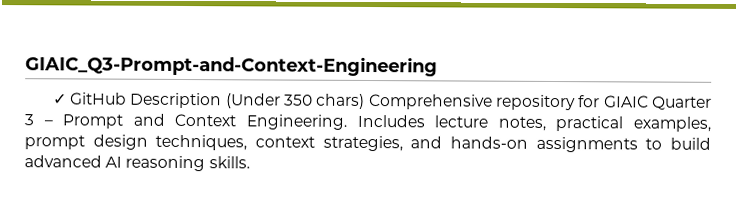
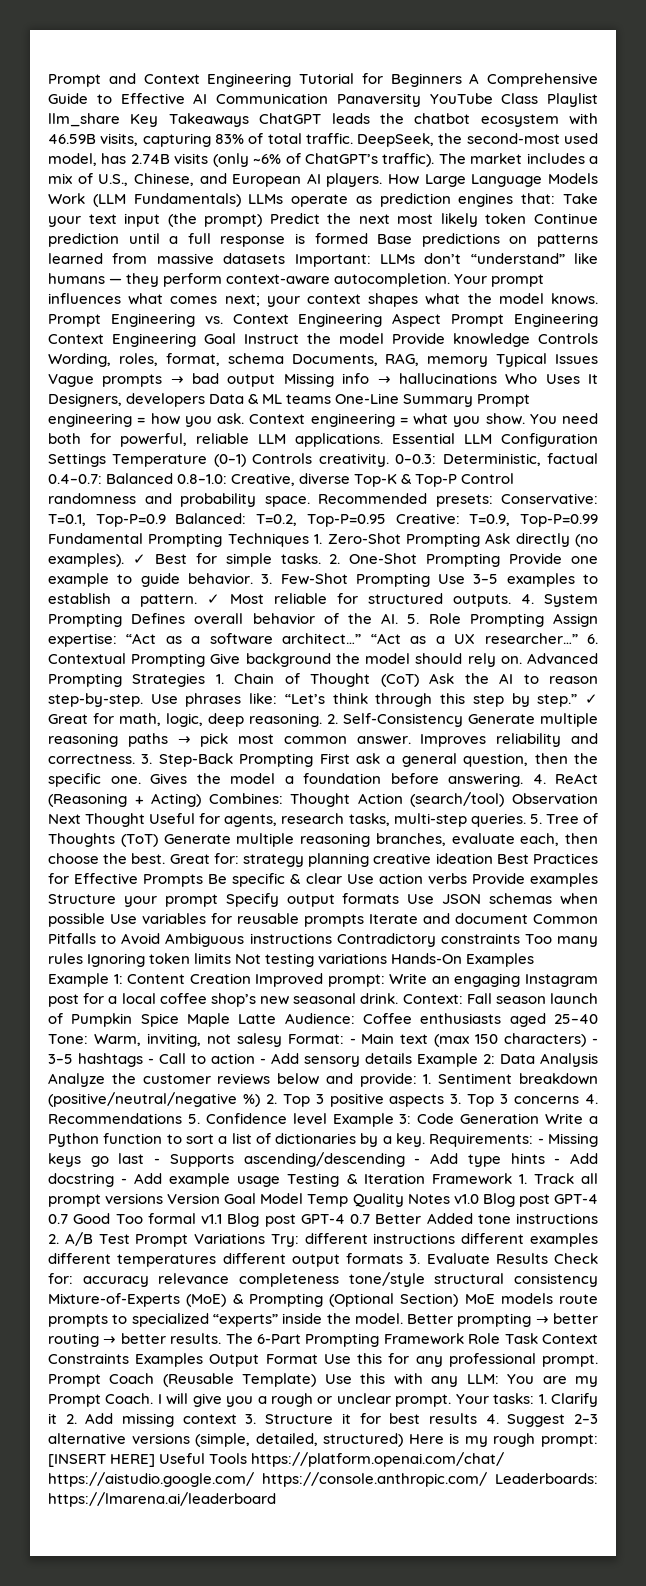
[25,55,438,77] [52,92,712,111] [24,113,712,132] [24,134,711,153] [24,155,250,172] GIAIC_Q3-Prompt-and-Context-Engineering // ✓ GitHub Description (Under 350 chars) Comprehensive repository for GIAIC Quarter 3 – Prompt and Context Engineering. Includes lecture notes, practical examples, prompt design techniques, context strategies, and hands-on assignments to build advanced AI reasoning skills. -> [48,73,598,87] [48,93,598,107] [48,113,598,127] [48,133,598,147] [48,153,598,167] [48,173,598,187] [48,193,598,207] [48,213,599,227] [48,233,599,247] [48,253,598,267] [48,273,545,287] [48,293,598,307] [48,313,599,327] [48,333,598,347] [48,353,598,367] [48,373,599,387] [48,393,531,407] [48,413,598,427] [48,433,598,447] [48,453,598,467] [48,473,515,487] [48,493,598,507] [48,513,598,527] [48,533,598,547] [48,553,598,567] [48,573,598,587] [48,593,598,607] [48,613,598,627] [48,633,598,647] [48,653,598,667] [48,673,598,687] [48,693,599,707] [48,713,598,727] [48,733,598,747] [48,753,598,767] [48,773,598,787] [48,792,598,807] [48,813,599,827] [48,833,598,847] [48,853,598,867] [48,873,599,887] [48,893,599,907] [48,913,598,927] [48,933,598,947] [48,953,535,967] [48,973,598,987] [48,993,598,1007] [48,1013,598,1027] [48,1033,598,1047] [48,1053,598,1067] [48,1073,598,1087] [48,1092,599,1107] [48,1113,599,1127] [48,1133,599,1147] [48,1152,599,1167] [48,1173,599,1187] [48,1193,599,1207] [48,1213,598,1227] [48,1232,598,1247] [48,1253,598,1267] [48,1272,598,1287] [48,1293,598,1307] [48,1313,599,1327] [48,1333,598,1347] [48,1353,598,1367] [48,1373,598,1387] [48,1393,599,1407] [48,1413,598,1427] [48,1433,598,1447] [48,1452,505,1467] [48,1472,598,1487] [48,1492,276,1507] Prompt and Context Engineering Tutorial for Beginners A Comprehensive Guide to Effective AI Communication Panaversity YouTube Class Playlist llm_share Key Takeaways ChatGPT leads the chatbot ecosystem with 46.59B visits, capturing 83% of total traffic. DeepSeek, the second-most used model, has 2.74B visits (only ~6% of ChatGPT’s traffic). The market includes a mix of U.S., Chinese, and European AI players. How Large Language Models Work (LLM Fundamentals) LLMs operate as prediction engines that: Take your text input (the prompt) Predict the next most likely token Continue prediction until a full response is formed Base predictions on patterns learned from massive datasets Important: LLMs don’t “understand” like humans — they perform context-aware autocompletion. Your prompt influences what comes next; your context shapes what the model knows. Prompt Engineering vs. Context Engineering Aspect Prompt Engineering Context Engineering Goal Instruct the model Provide knowledge Controls Wording, roles, format, schema Documents, RAG, memory Typical Issues Vague prompts → bad output Missing info → hallucinations Who Uses It Designers, developers Data & ML teams One-Line Summary Prompt engineering = how you ask. Context engineering = what you show. You need both for powerful, reliable LLM applications. Essential LLM Configuration Settings Temperature (0–1) Controls creativity. 0–0.3: Deterministic, factual 0.4–0.7: Balanced 0.8–1.0: Creative, diverse Top-K & Top-P Control randomness and probability space. Recommended presets: Conservative: T=0.1, Top-P=0.9 Balanced: T=0.2, Top-P=0.95 Creative: T=0.9, Top-P=0.99 Fundamental Prompting Techniques 1. Zero-Shot Prompting Ask directly (no examples). ✓ Best for simple tasks. 2. One-Shot Prompting Provide one example to guide behavior. 3. Few-Shot Prompting Use 3–5 examples to establish a pattern. ✓ Most reliable for structured outputs. 4. System Prompting Defines overall behavior of the AI. 5. Role Prompting Assign expertise: “Act as a software architect…” “Act as a UX researcher…” 6. Contextual Prompting Give background the model should rely on. Advanced Prompting Strategies 1. Chain of Thought (CoT) Ask the AI to reason step-by-step. Use phrases like: “Let’s think through this step by step.” ✓ Great for math, logic, deep reasoning. 2. Self-Consistency Generate multiple reasoning paths → pick most common answer. Improves reliability and correctness. 3. Step-Back Prompting First ask a general question, then the specific one. Gives the model a foundation before answering. 4. ReAct (Reasoning + Acting) Combines: Thought Action (search/tool) Observation Next Thought Useful for agents, research tasks, multi-step queries. 5. Tree of Thoughts (ToT) Generate multiple reasoning branches, evaluate each, then choose the best. Great for: strategy planning creative ideation Best Practices for Effective Prompts Be specific & clear Use action verbs Provide examples Structure your prompt Specify output formats Use JSON schemas when possible Use variables for reusable prompts Iterate and document Common Pitfalls to Avoid Ambiguous instructions Contradictory constraints Too many rules Ignoring token limits Not testing variations Hands-On Examples Example 1: Content Creation Improved prompt: Write an engaging Instagram post for a local coffee shop’s new seasonal drink. Context: Fall season launch of Pumpkin Spice Maple Latte Audience: Coffee enthusiasts aged 25–40 Tone: Warm, inviting, not salesy Format: - Main text (max 150 characters) - 3–5 hashtags - Call to action - Add sensory details Example 2: Data Analysis Analyze the customer reviews below and provide: 1. Sentiment breakdown (positive/neutral/negative %) 2. Top 3 positive aspects 3. Top 3 concerns 4. Recommendations 5. Confidence level Example 3: Code Generation Write a Python function to sort a list of dictionaries by a key. Requirements: - Missing keys go last - Supports ascending/descending - Add type hints - Add docstring - Add example usage Testing & Iteration Framework 1. Track all prompt versions Version Goal Model Temp Quality Notes v1.0 Blog post GPT-4 0.7 Good Too formal v1.1 Blog post GPT-4 0.7 Better Added tone instructions 2. A/B Test Prompt Variations Try: different instructions different examples different temperatures different output formats 3. Evaluate Results Check for: accuracy relevance completeness tone/style structural consistency Mixture-of-Experts (MoE) & Prompting (Optional Section) MoE models route prompts to specialized “experts” inside the model. Better prompting → better routing → better results. The 6-Part Prompting Framework Role Task Context Constraints Examples Output Format Use this for any professional prompt. Prompt Coach (Reusable Template) Use this with any LLM: You are my Prompt Coach. I will give you a rough or unclear prompt. Your tasks: 1. Clarify it 2. Add missing context 3. Structure it for best results 4. Suggest 2–3 alternative versions (simple, detailed, structured) Here is my rough prompt: [INSERT HERE] Useful Tools https://platform.openai.com/chat/ https://aistudio.google.com/ https://console.anthropic.com/ Leaderboards: https://lmarena.ai/leaderboard

